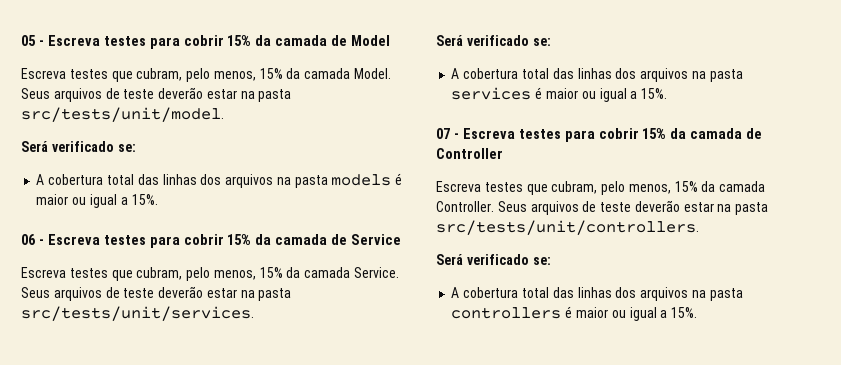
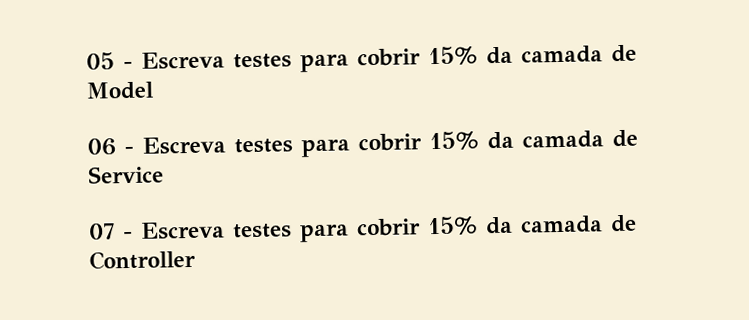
[21,68,392,82] [21,87,292,102] [21,107,224,122] [21,141,136,152] [36,173,403,188] [36,194,158,208] // Escreva testes que cubram, pelo menos, 15% da camada Model. Seus arquivos de teste deverão estar na pasta src/tests/unit/model. // Será verificado se: // A cobertura total das linhas dos arquivos na pasta models é maior ou igual a 15%. -> (154, 90) none
[21,267,400,281] [21,286,292,301] [21,306,254,321] [436,35,551,46] [451,68,743,82] [451,87,668,102] // Escreva testes que cubram, pelo menos, 15% da camada Service. Seus arquivos de teste deverão estar na pasta src/tests/unit/services. // Será verificado se: // A cobertura total das linhas dos arquivos na pasta services é maior ou igual a 15%. -> (164, 174) none
[436,181,766,195] [436,200,769,215] [436,220,699,235] [436,254,551,265] [451,287,743,301] [451,306,698,321] // Escreva testes que cubram, pelo menos, 15% da camada Controller. Seus arquivos de teste deverão estar na pasta src/tests/unit/controllers. // Será verificado se: // A cobertura total das linhas dos arquivos na pasta controllers é maior ou igual a 15%. -> (196, 259) none

